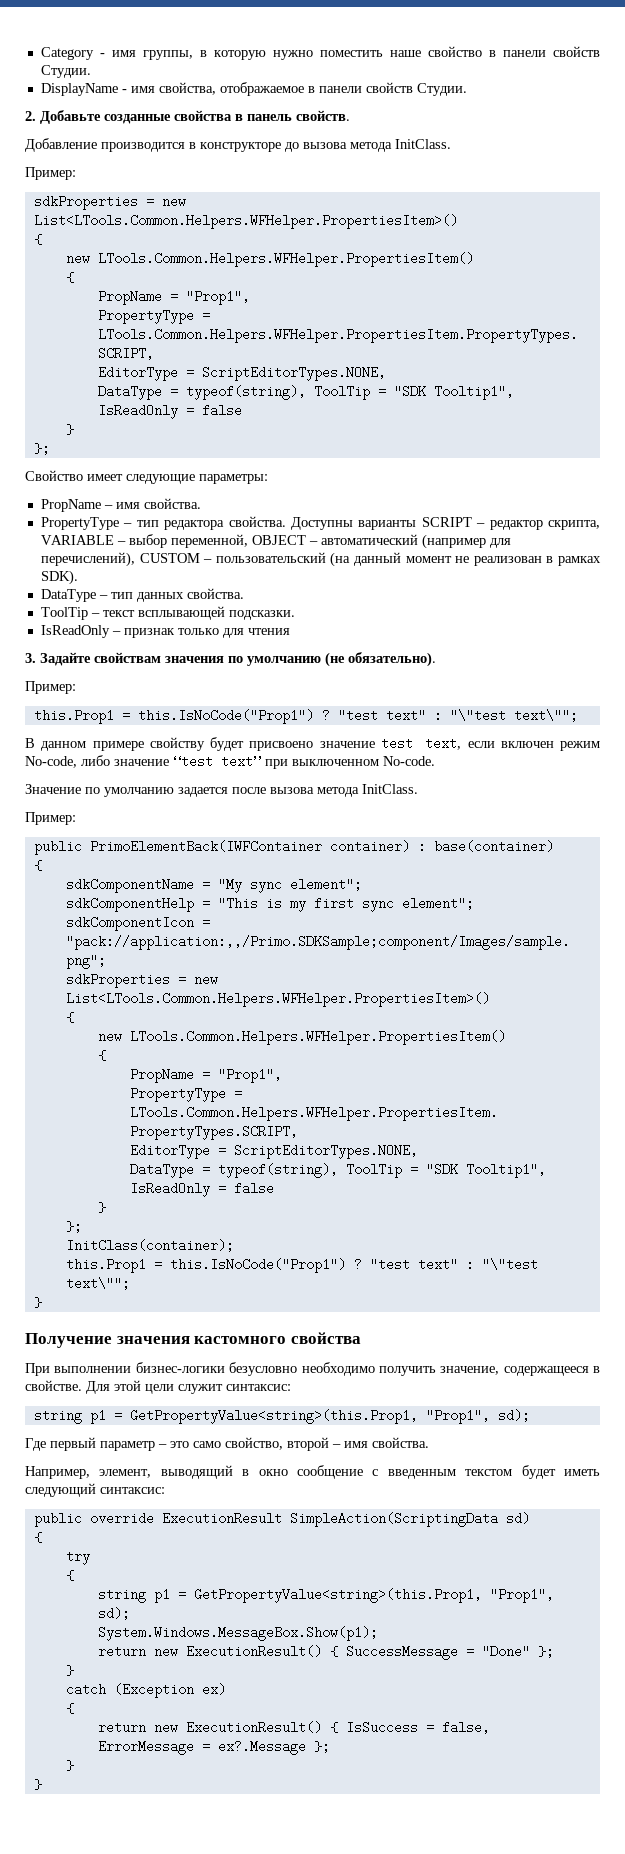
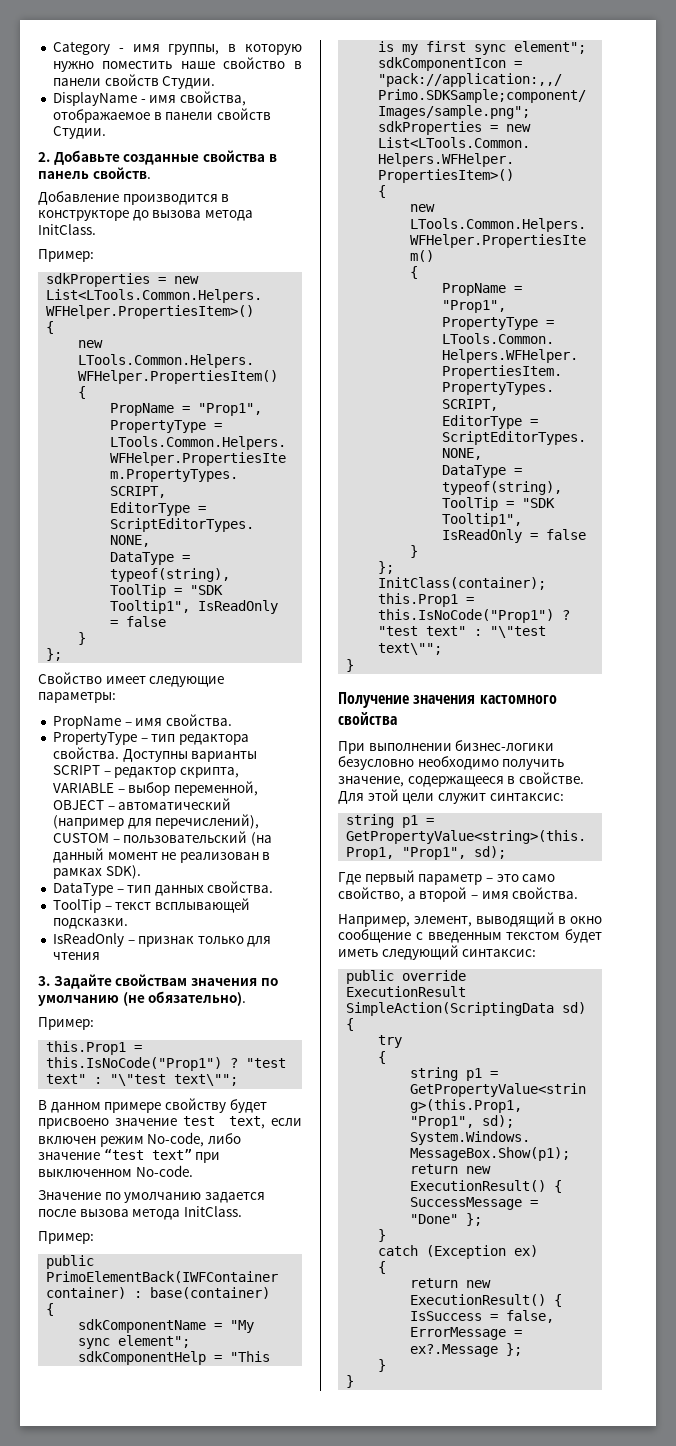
(283, 1443) none -> [407,891,416,899] а

